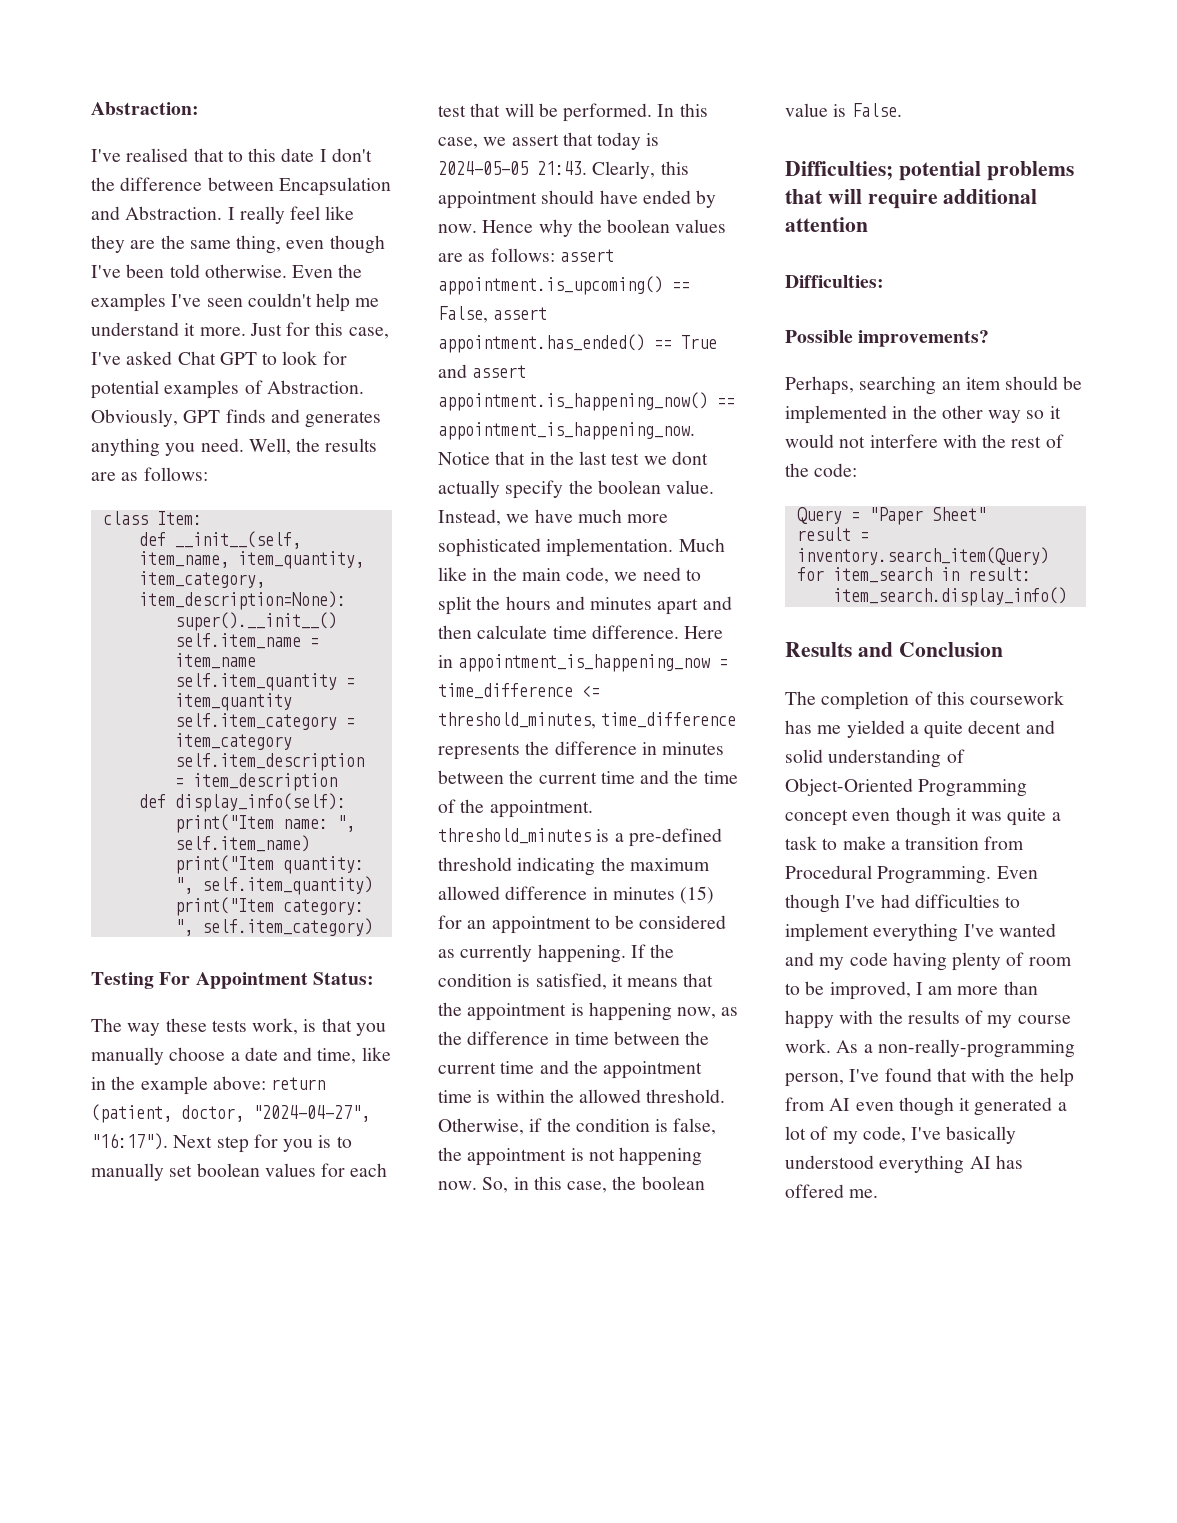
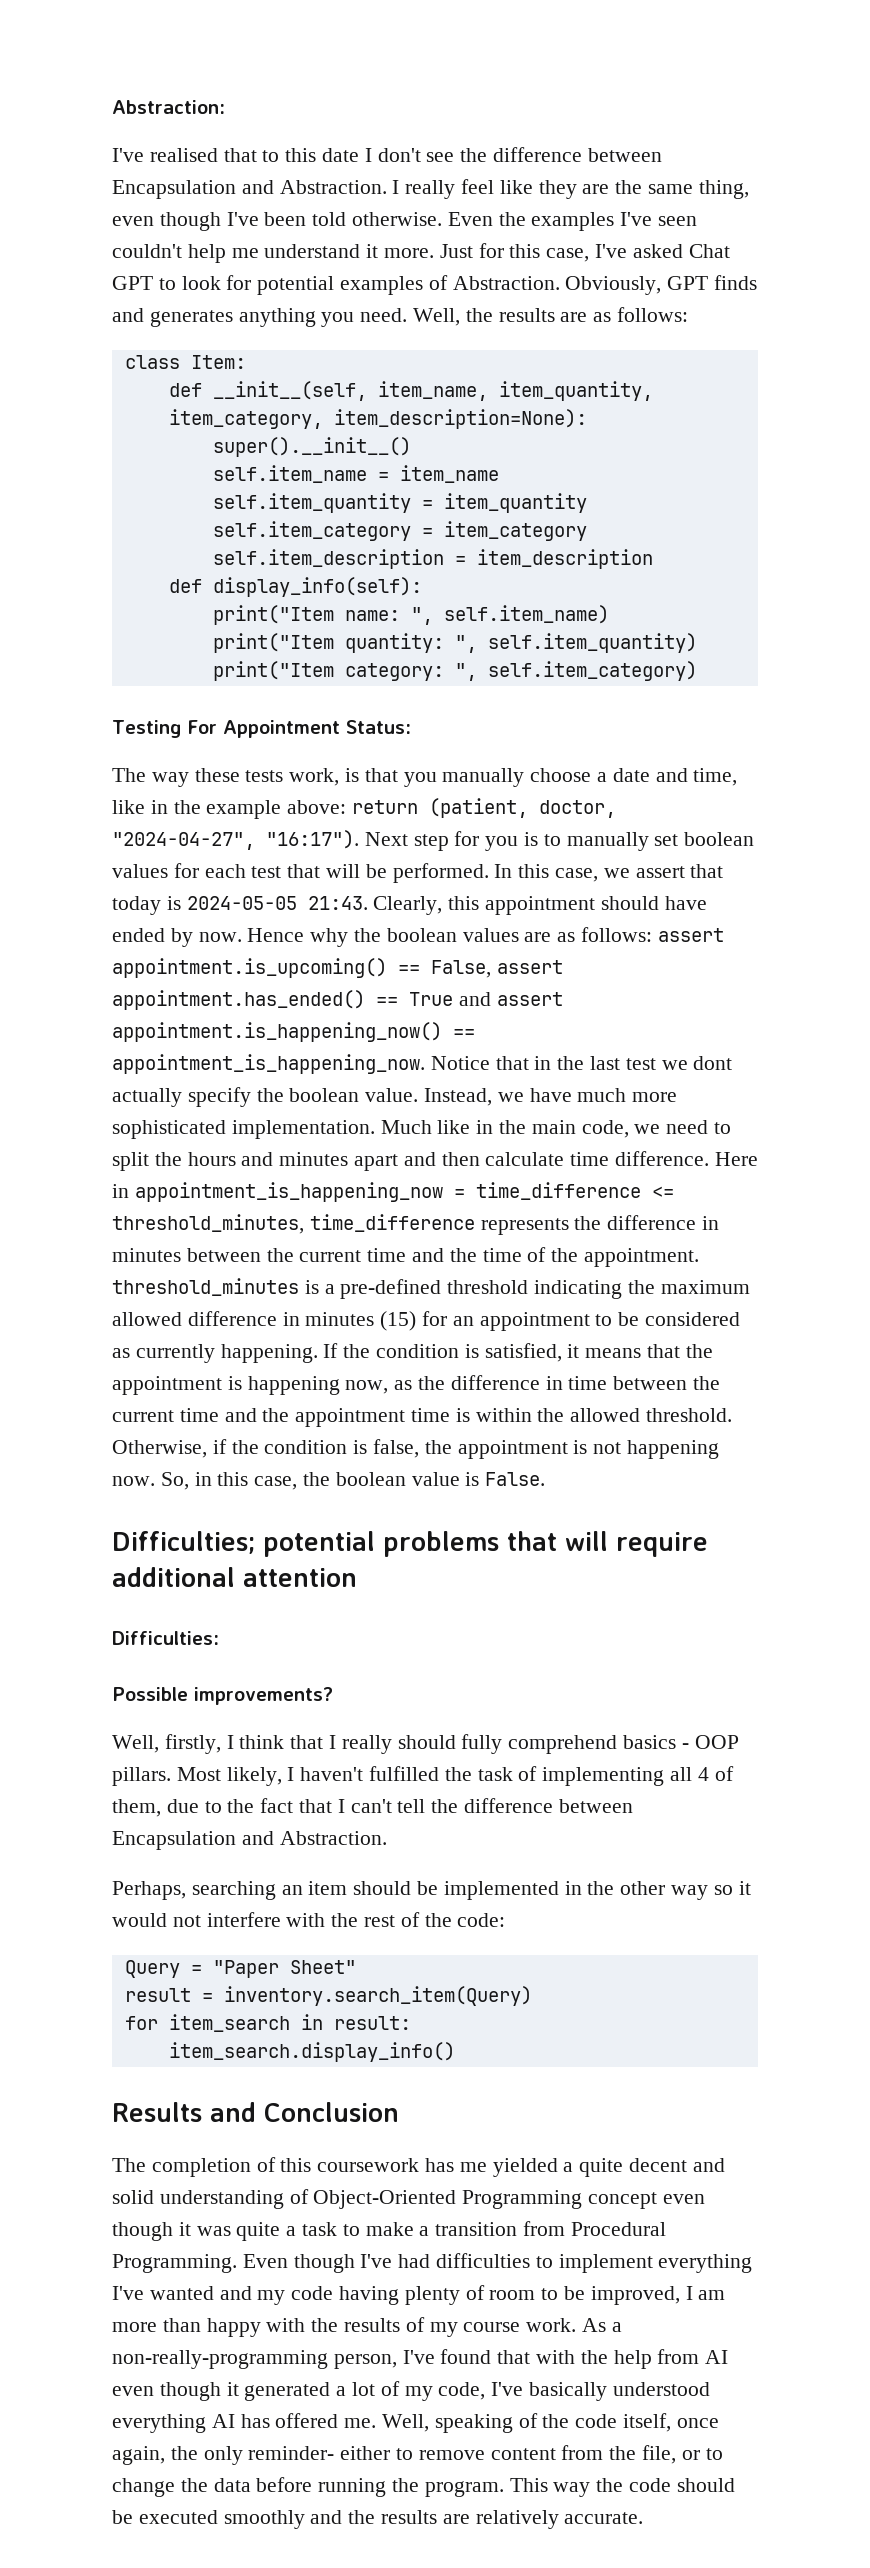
(372, 155) none -> [426,152,455,162] see
(990, 338) none -> [112,1734,739,1754] [112,1766,734,1786] [112,1798,633,1817] [112,1831,387,1850] // Well, firstly, I think that I really should fully comprehend basics - OOP pillars. Most likely, I haven't fulfilled the task of implementing all 4 of them, due to the fact that I can't tell the difference between Encapsulation and Abstraction.
(879, 1193) none -> [382,2413,719,2433] [112,2445,723,2465] [112,2477,735,2497] [112,2510,644,2529] Well, speaking of the code itself, once again, the only reminder- either to remove content from the file, or to change the data before running the program. This way the code should be executed smoothly and the results are relatively accurate.

